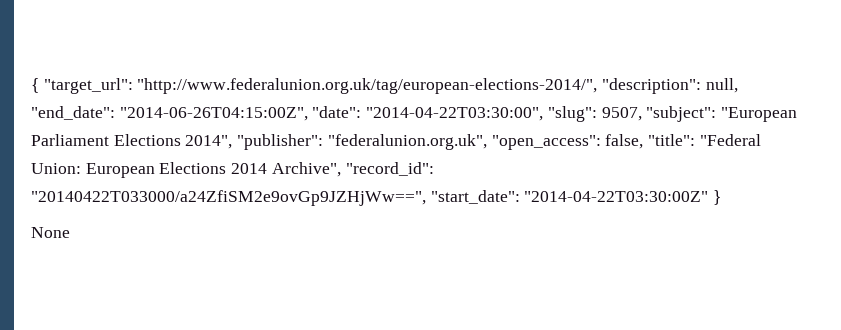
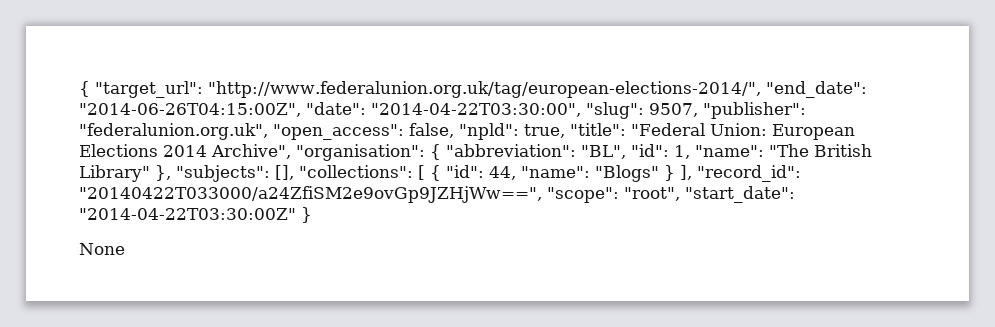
[602,78,738,94] "description": null, -> (761, 89) none
[646,106,798,122] [31,134,233,149] "subject": "European Parliament Elections 2014", -> (698, 110) none
(644, 141) none -> [459,123,565,140] "npld": true,
[345,162,434,176] [31,190,426,206] "record_id": "20140422T033000/a24ZfiSM2e9ovGp9JZHjWw==", -> [296,144,872,161] [79,165,801,182] [79,186,680,203] "organisation": { "abbreviation": "BL", "id": 1, "name": "The British Library" }, "subjects": [], "collections": [ { "id": 44, "name": "Blogs" } ], "record_id": "20140422T033000/a24ZfiSM2e9ovGp9JZHjWw==", "scope": "root",

